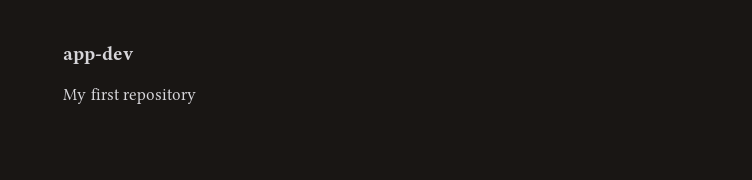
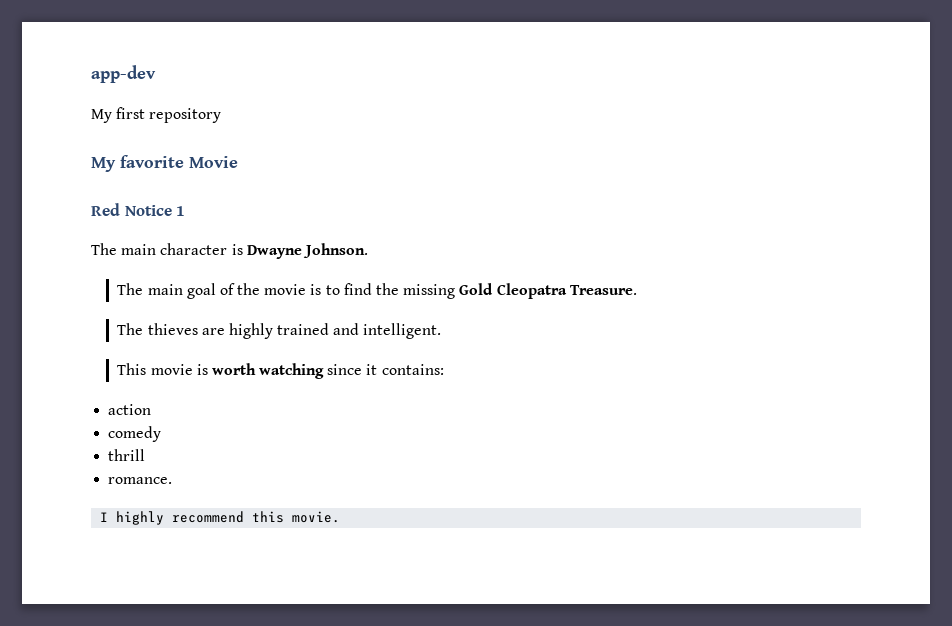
(197, 96) none -> [91,155,238,172] [91,203,186,216] [91,243,368,259] [117,283,637,299] [117,323,442,339] [117,363,444,379] [108,404,152,415] [108,426,162,442] [108,449,146,461] [108,477,173,484] [100,511,341,525] // My favorite Movie // Red Notice 1 // The main character is Dwayne Johnson. // The main goal of the movie is to find the missing Gold Cleopatra Treasure. // The thieves are highly trained and intelligent. // This movie is worth watching since it contains: // action // comedy // thrill // romance. // I highly recommend this movie.

